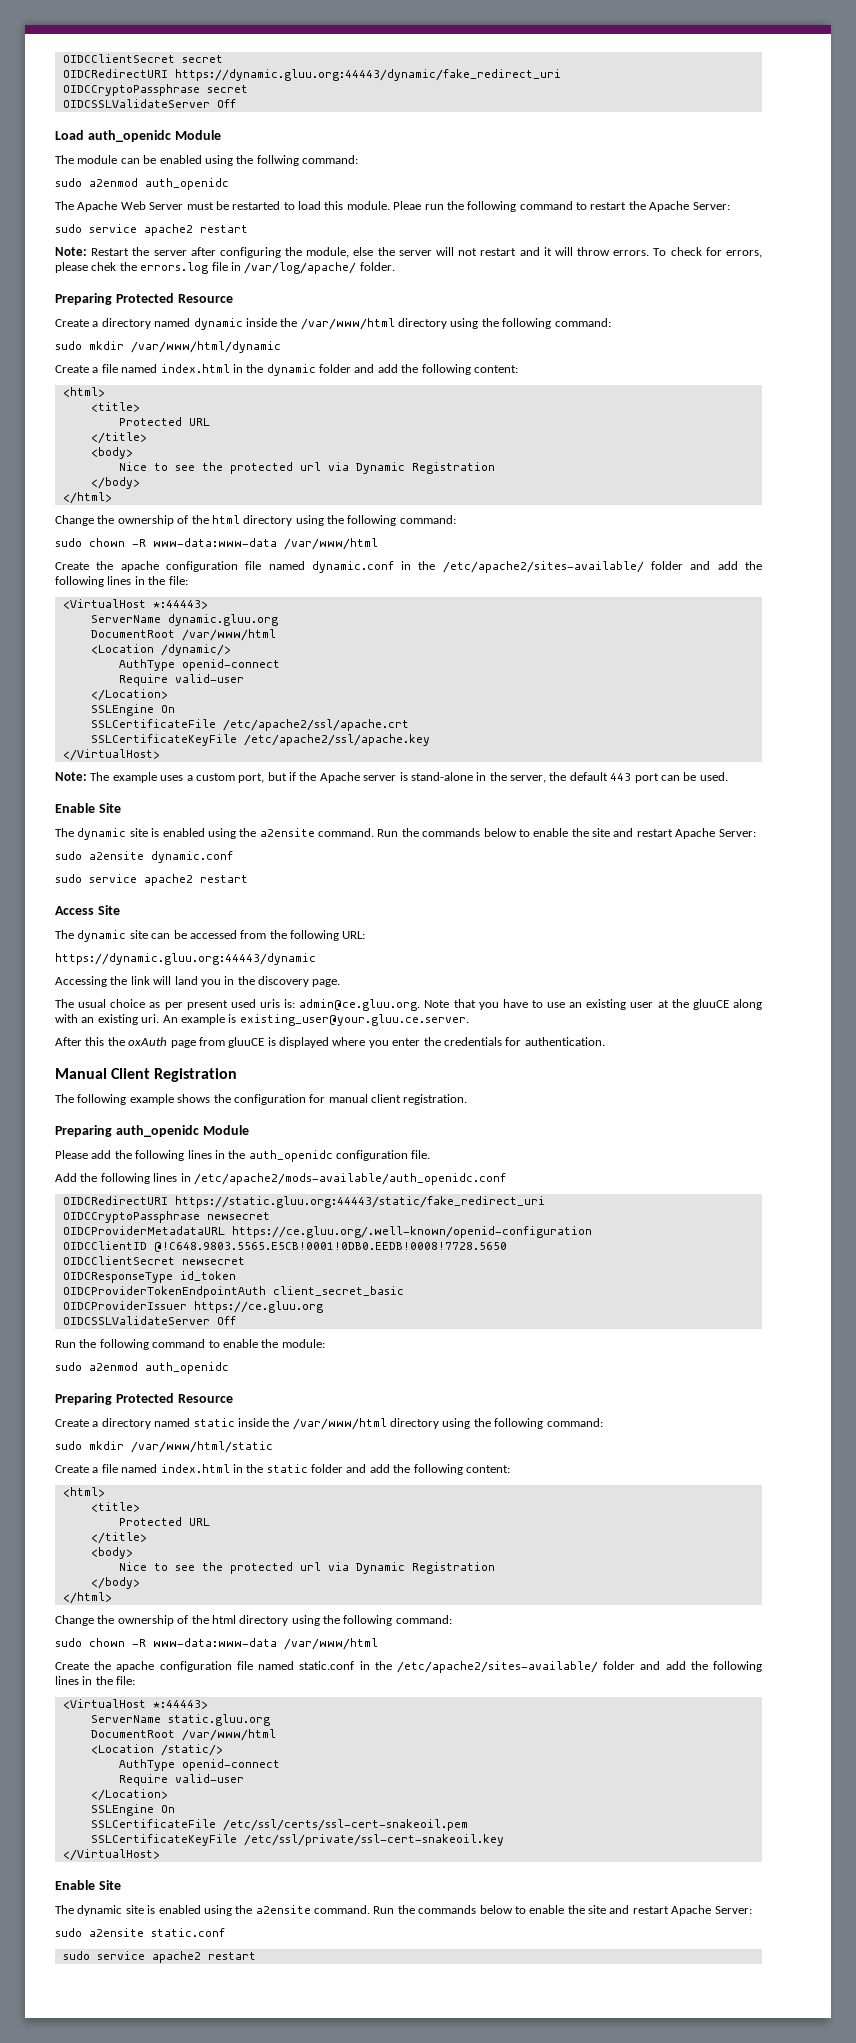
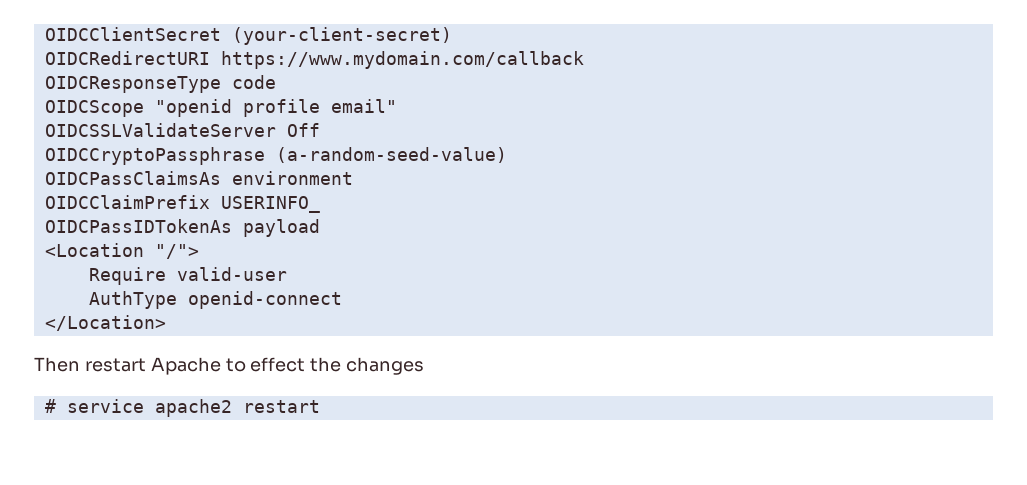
[62,54,223,63] [62,69,561,81] [62,84,248,96] [62,99,236,108] [55,130,221,142] [55,155,358,166] [55,178,229,190] [55,201,730,212] [55,224,248,236] [55,247,762,258] [55,262,395,274] [55,293,233,305] [55,318,611,330] [55,341,281,353] [55,364,518,376] [62,387,105,397] [90,402,140,412] [118,417,210,426] [90,432,147,444] [90,447,133,459] [118,462,495,474] [90,477,140,489] [62,492,112,504] [55,515,456,526] [55,538,378,550] [55,561,762,573] [55,576,188,587] [62,599,208,609] [90,614,278,626] [90,629,276,641] [90,644,231,656] [118,659,280,671] [118,674,244,686] [90,689,168,701] [90,704,175,716] [90,719,409,731] [90,734,430,746] [62,749,160,761] [55,772,728,783] [55,803,121,813] [55,828,756,840] [55,851,233,863] [55,874,248,886] [55,905,120,915] [55,930,366,942] [55,953,316,965] [55,976,341,987] [55,999,762,1011] [55,1014,469,1026] [55,1037,605,1048] [55,1068,238,1082] [55,1094,468,1105] [55,1125,249,1137] [55,1150,431,1162] [55,1173,506,1185] [62,1196,545,1208] [62,1211,270,1223] [62,1226,592,1238] [62,1241,507,1252] [62,1256,245,1265] [62,1271,236,1283] [62,1286,404,1298] [62,1301,323,1313] [62,1316,236,1325] [55,1339,325,1350] [55,1362,229,1374] [55,1393,233,1405] [55,1418,603,1430] [55,1441,273,1453] [55,1464,510,1475] [62,1487,105,1497] [90,1502,140,1512] [118,1517,210,1526] [90,1532,147,1544] [90,1547,133,1559] [118,1562,495,1574] [90,1577,140,1589] [62,1592,112,1604] [55,1615,452,1626] [55,1638,378,1650] [55,1661,762,1673] [55,1676,136,1685] [62,1699,208,1709] [90,1714,270,1726] [90,1729,276,1741] [90,1744,223,1756] [118,1759,280,1771] [118,1774,244,1786] [90,1789,168,1801] [90,1804,175,1816] [90,1819,468,1831] [90,1834,504,1846] [62,1849,160,1861] [55,1880,121,1890] [55,1905,752,1916] [55,1928,225,1937] [62,1951,90,1960] OIDCClientSecret secret // OIDCRedirectURI https://dynamic.gluu.org:44443/dynamic/fake_redirect_uri // OIDCCryptoPassphrase secret // OIDCSSLValidateServer Off // Load auth_openidc Module // The module can be enabled using the follwing command: // sudo a2enmod auth_openidc // The Apache Web Server must be restarted to load this module. Pleae run the following command to restart the Apache Server: // sudo service apache2 restart // Note: Restart the server after configuring the module, else the server will not restart and it will throw errors. To check for errors, please chek the errors.log file in /var/log/apache/ folder. // Preparing Protected Resource // Create a directory named dynamic inside the /var/www/html directory using the following command: // sudo mkdir /var/www/html/dynamic // Create a file named index.html in the dynamic folder and add the following content: // <html> // <title> // Protected URL // </title> // <body> // Nice to see the protected url via Dynamic Registration // </body> // </html> // Change the ownership of the html directory using the following command: // sudo chown -R www-data:www-data /var/www/html // Create the apache configuration file named dynamic.conf in the /etc/apache2/sites-available/ folder and add the following lines in the file: // <VirtualHost *:44443> // ServerName dynamic.gluu.org // DocumentRoot /var/www/html // <Location /dynamic/> // AuthType openid-connect // Require valid-user // </Location> // SSLEngine On // SSLCertificateFile /etc/apache2/ssl/apache.crt // SSLCertificateKeyFile /etc/apache2/ssl/apache.key // </VirtualHost> // Note: The example uses a custom port, but if the Apache server is stand-alone in the server, the default 443 port can be used. // Enable Site // The dynamic site is enabled using the a2ensite command. Run the commands below to enable the site and restart Apache Server: // sudo a2ensite dynamic.conf // sudo service apache2 restart // Access Site // The dynamic site can be accessed from the following URL: // https://dynamic.gluu.org:44443/dynamic // Accessing the link will land you in the discovery page. // The usual choice as per present used uris is: admin@ce.gluu.org. Note that you have to use an existing user at the gluuCE along with an existing uri. An example is existing_user@your.gluu.ce.server. // After this the oxAuth page from gluuCE is displayed where you enter the credentials for authentication. // Manual Client Registration // The following example shows the configuration for manual client registration. // Preparing auth_openidc Module // Please add the following lines in the auth_openidc configuration file. // Add the following lines in /etc/apache2/mods-available/auth_openidc.conf // OIDCRedirectURI https://static.gluu.org:44443/static/fake_redirect_uri // OIDCCryptoPassphrase newsecret // OIDCProviderMetadataURL https://ce.gluu.org/.well-known/openid-configuration // OIDCClientID @!C648.9803.5565.E5CB!0001!0DB0.EEDB!0008!7728.5650 // OIDCClientSecret newsecret // OIDCResponseType id_token // OIDCProviderTokenEndpointAuth client_secret_basic // OIDCProviderIssuer https://ce.gluu.org // OIDCSSLValidateServer Off // Run the following command to enable the module: // sudo a2enmod auth_openidc // Preparing Protected Resource // Create a directory named static inside the /var/www/html directory using the following command: // sudo mkdir /var/www/html/static // Create a file named index.html in the static folder and add the following content: // <html> // <title> // Protected URL // </title> // <body> // Nice to see the protected url via Dynamic Registration // </body> // </html> // Change the ownership of the html directory using the following command: // sudo chown -R www-data:www-data /var/www/html // Create the apache configuration file named static.conf in the /etc/apache2/sites-available/ folder and add the following lines in the file: // <VirtualHost *:44443> // ServerName static.gluu.org // DocumentRoot /var/www/html // <Location /static/> // AuthType openid-connect // Require valid-user // </Location> // SSLEngine On // SSLCertificateFile /etc/ssl/certs/ssl-cert-snakeoil.pem // SSLCertificateKeyFile /etc/ssl/private/ssl-cert-snakeoil.key // </VirtualHost> // Enable Site // The dynamic site is enabled using the a2ensite command. Run the commands below to enable the site and restart Apache Server: // sudo a2ensite static.conf // sudo -> [44,27,452,45] [44,51,584,69] [44,75,276,93] [44,99,397,117] [44,123,320,137] [44,147,507,165] [44,171,353,185] [44,195,320,213] [44,219,320,237] [44,243,199,259] [88,267,287,285] [88,291,342,309] [44,315,166,331] [34,357,425,375] [44,399,56,413] OIDCClientSecret (your-client-secret) // OIDCRedirectURI https://www.mydomain.com/callback // OIDCResponseType code // OIDCScope "openid profile email" // OIDCSSLValidateServer Off // OIDCCryptoPassphrase (a-random-seed-value) // OIDCPassClaimsAs environment // OIDCClaimPrefix USERINFO_ // OIDCPassIDTokenAs payload // <Location "/"> // Require valid-user // AuthType openid-connect // </Location> // Then restart Apache to effect the changes // #

